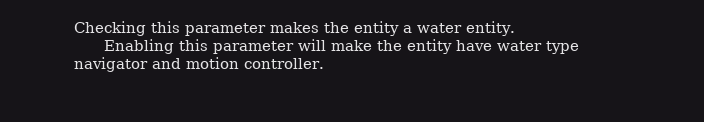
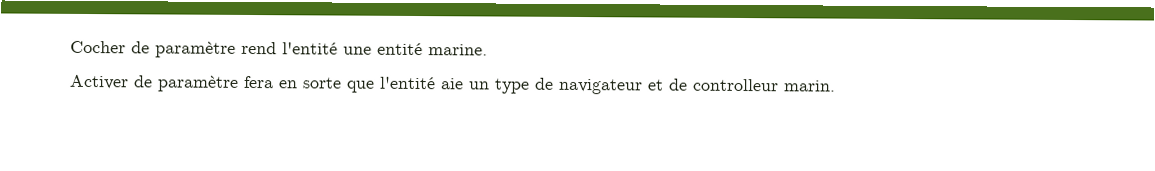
[74,21,515,36] [104,39,580,54] [74,57,324,72] Checking this parameter makes the entity a water entity. // Enabling this parameter will make the entity have water type navigator and motion controller. -> [70,40,488,58] [69,74,836,95] Cocher de paramètre rend l'entité une entité marine. // Activer de paramètre fera en sorte que l'entité aie un type de navigateur et de controlleur marin.

